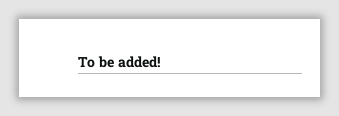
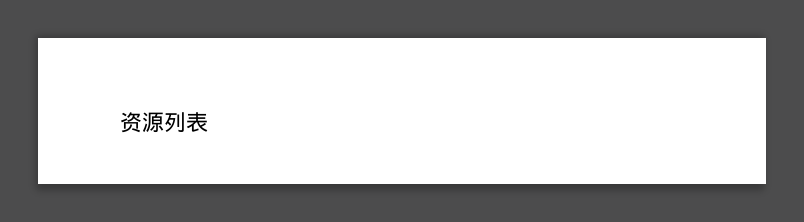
[78,56,160,68] To be added! -> [120,112,208,133] 资源列表

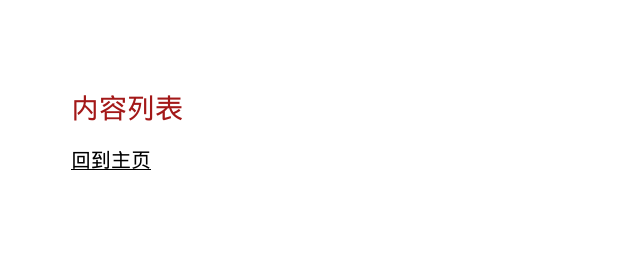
[120,112,164,133] 资源 -> [71,95,127,121] 内容
(208, 122) none -> [71,150,151,169] // 回到主页

